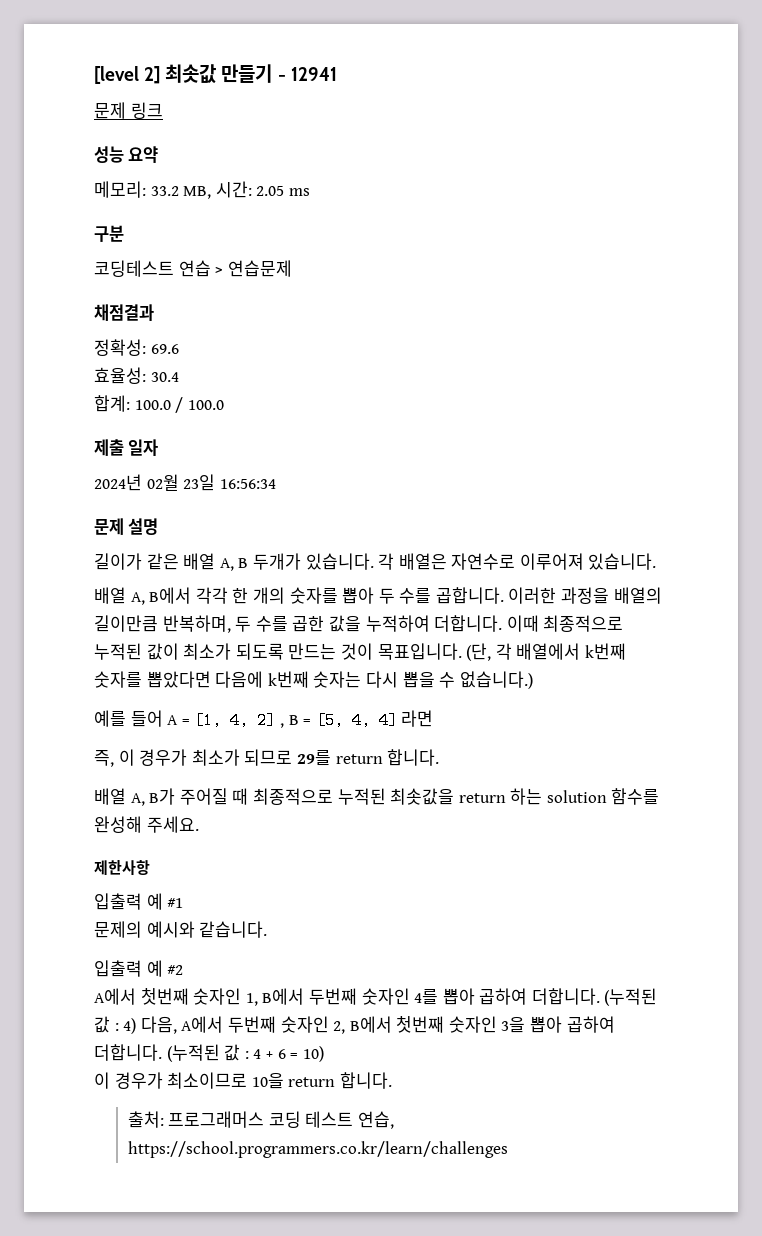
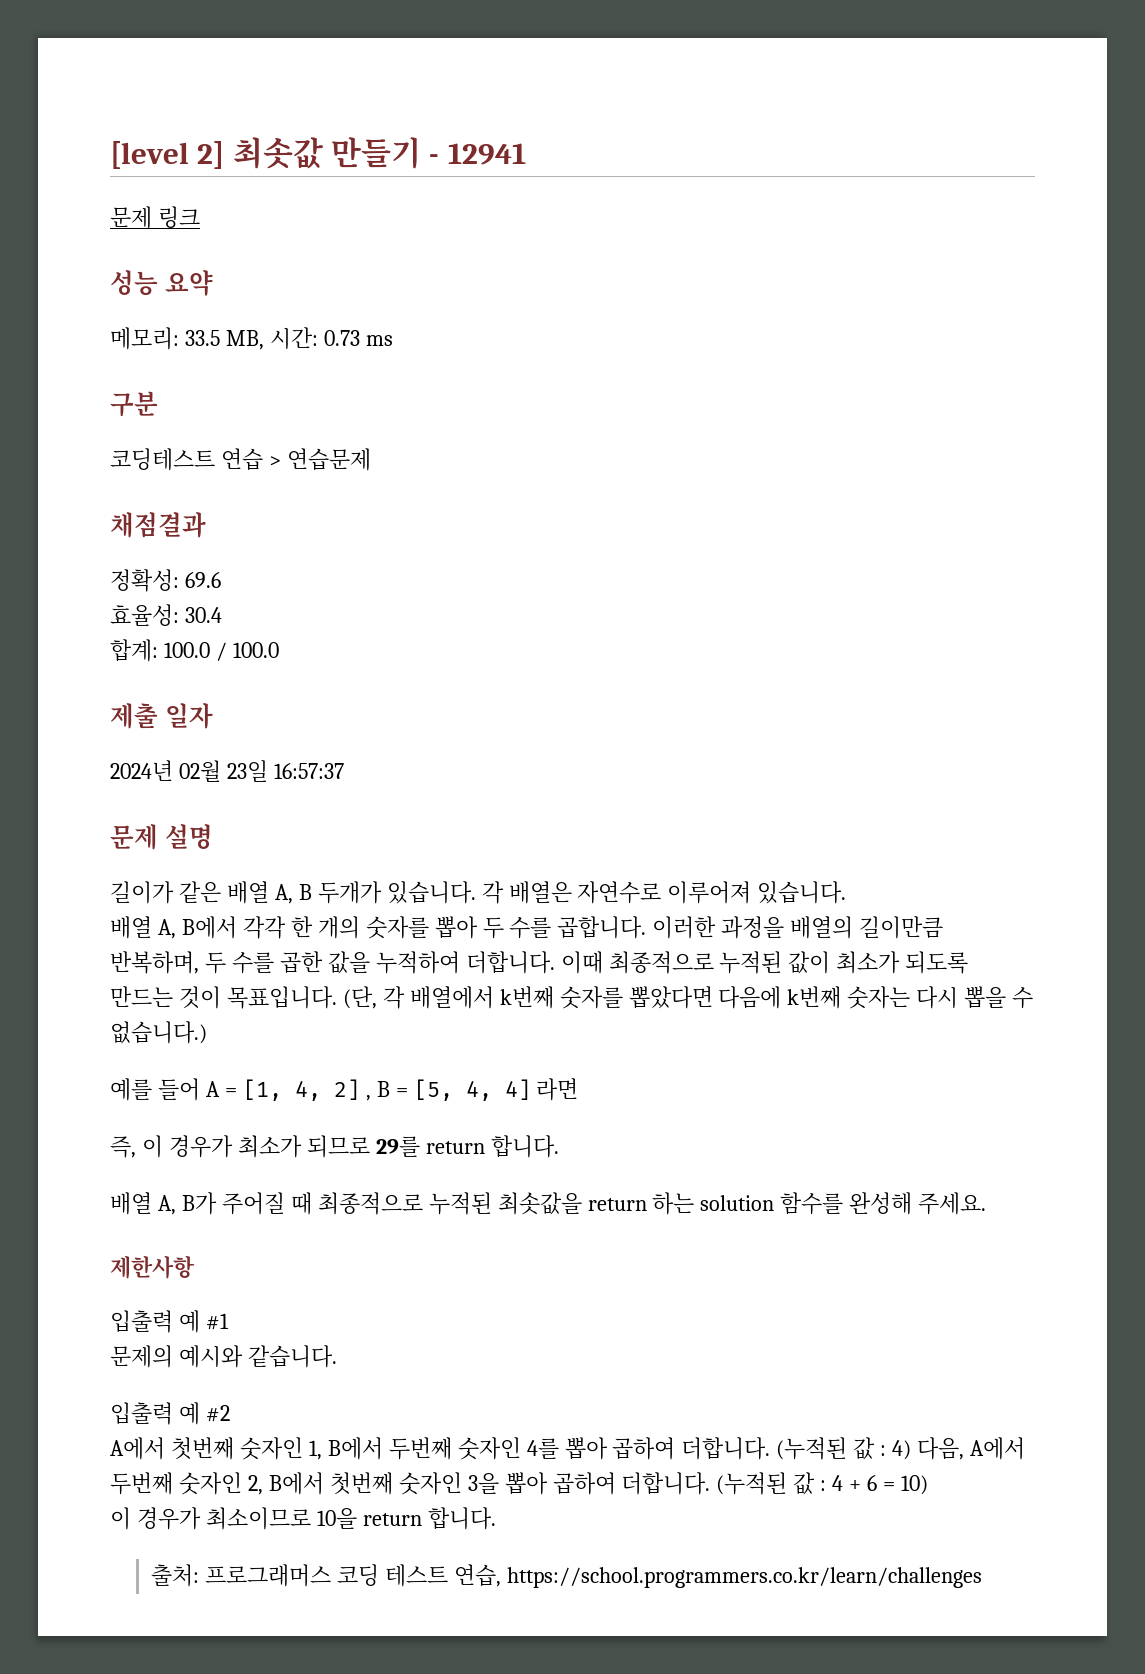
[150,186,179,196] 33.2 -> [184,330,220,346] 33.5
[256,186,285,196] 2.05 -> [323,330,360,346] 0.73
[219,479,276,489] 16:56:34 -> [273,763,344,779] 16:57:37

